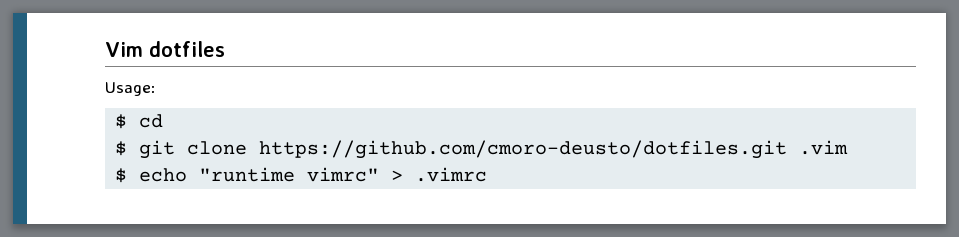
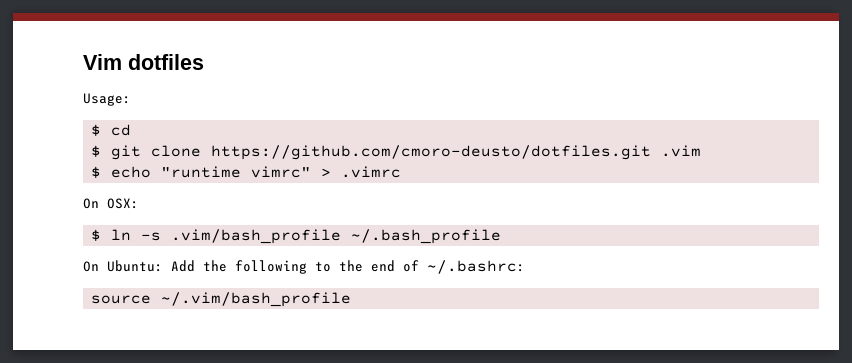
(488, 174) none -> [83,198,139,209] [91,229,502,244] [83,260,525,274] [91,292,352,307] // On OSX: // $ ln -s .vim/bash_profile ~/.bash_profile // On Ubuntu: Add the following to the end of ~/.bashrc: // source ~/.vim/bash_profile

